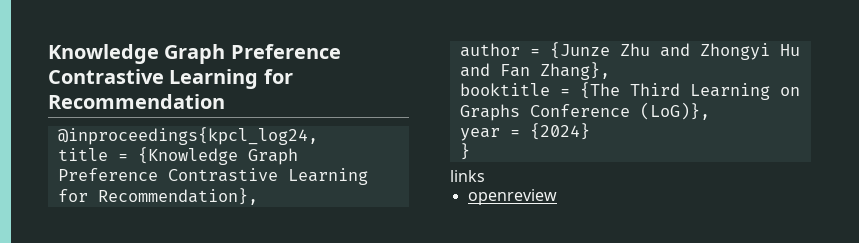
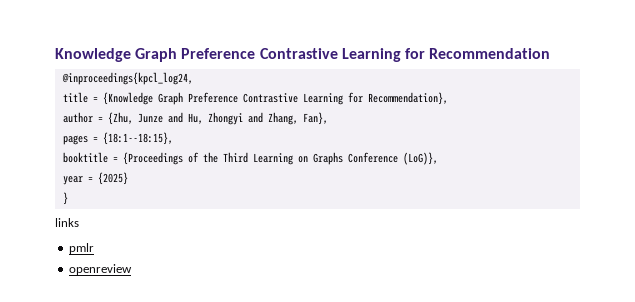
[549,42,800,60] [459,62,610,80] {Junze Zhu and Zhongyi Hu and Fan Zhang}, -> [107,112,328,125] [62,132,173,145] {Zhu, Junze and Hu, Zhongyi and Zhang, Fan}, // pages = {18:1--18:15},
[579,82,620,99] {The -> [122,152,218,165] {Proceedings of the
[529,123,590,140] {2024} -> [97,172,128,185] {2025}
(485, 176) none -> [68,243,94,254] // pmlr

